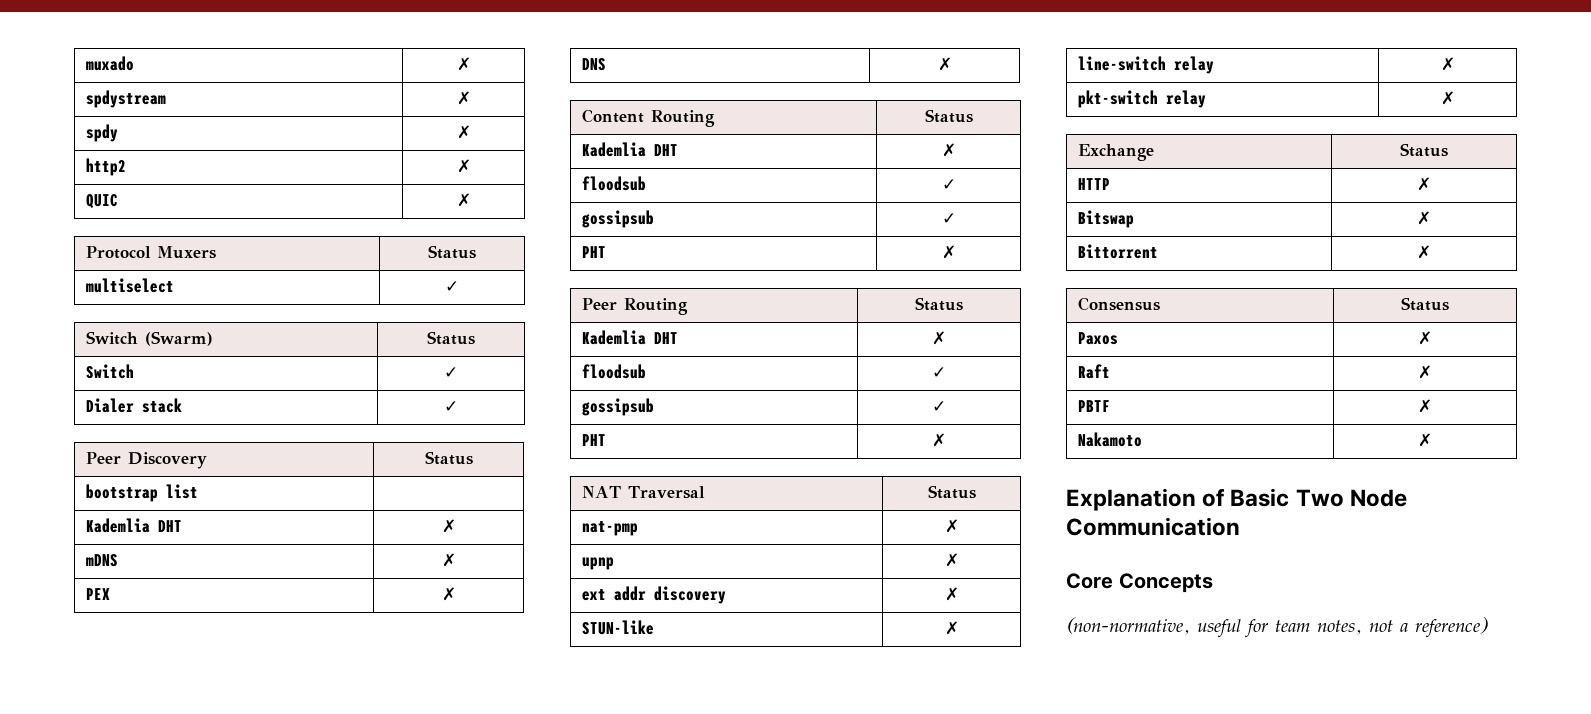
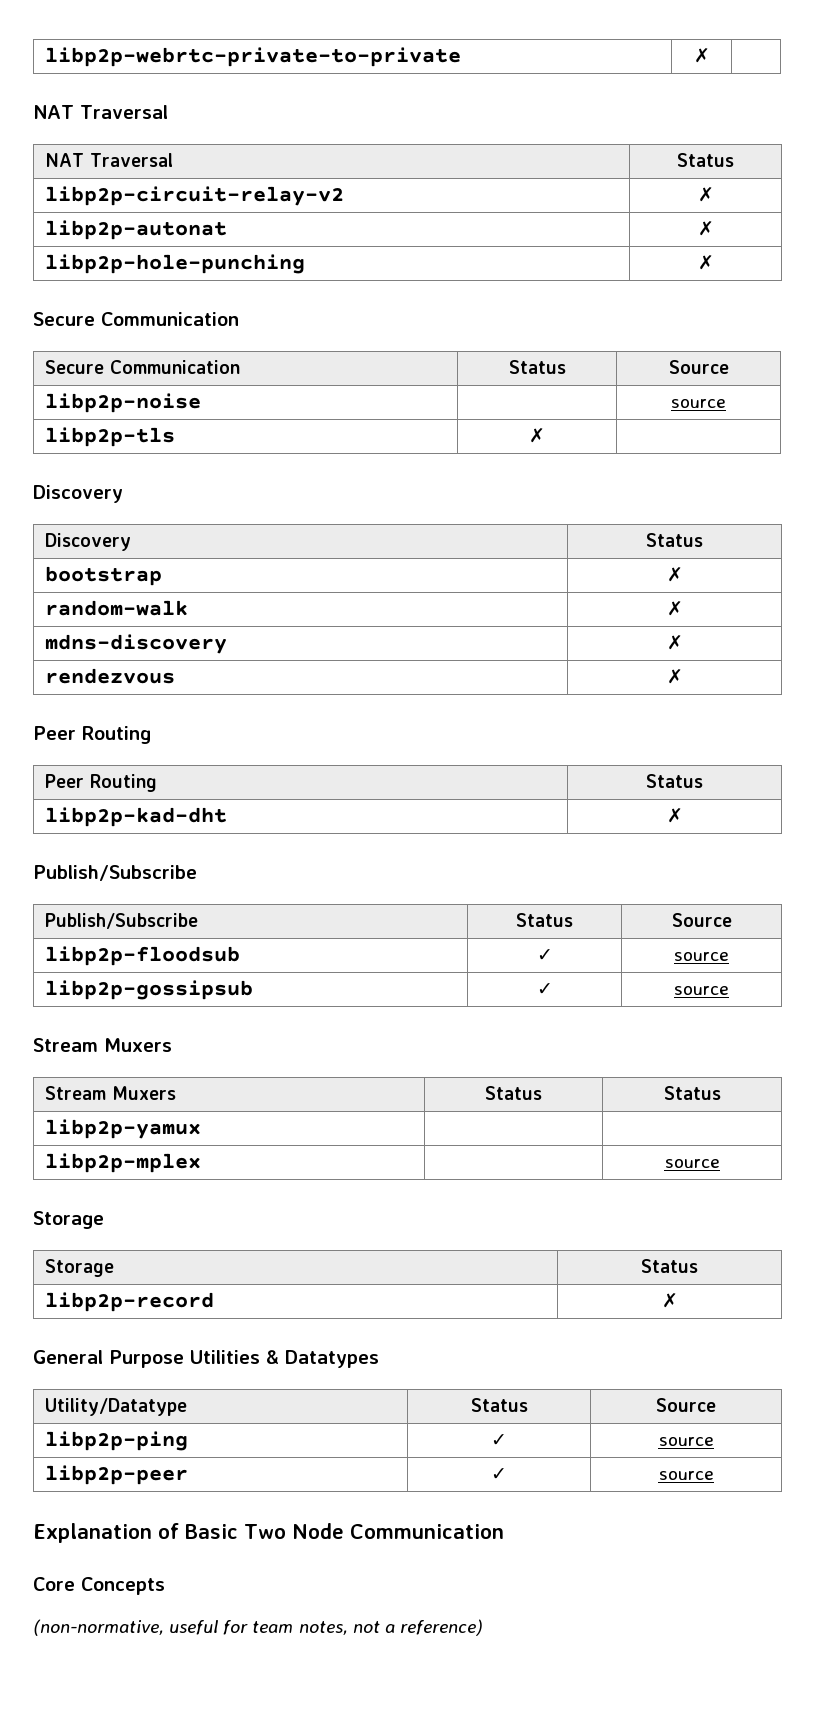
[85,56,134,71] [456,57,471,71] [85,90,166,108] [456,91,471,105] [85,124,118,142] [456,125,471,139] [85,158,126,176] [456,159,471,173] [85,194,118,209] [456,193,471,207] [85,246,216,259] [428,245,476,259] [85,278,174,293] [445,281,459,292] [85,331,213,346] [427,331,475,345] [85,364,134,379] [444,367,458,378] [85,398,182,413] [444,401,458,412] [85,452,121,464] muxado | ✗ // spdystream | ✗ // spdy | ✗ // http2 | ✗ // QUIC | ✗ // Protocol Muxers | Status // multiselect | ✓ // Switch (Swarm) | Status // Switch | ✓ // Dialer stack | ✓ // Peer -> [45,47,462,67] [693,48,710,63] [33,105,168,119] [45,153,173,167] [677,153,734,167] [45,186,345,206] [697,187,714,202] [45,220,228,240] [697,221,714,236] [45,254,306,274] [697,255,714,270] [33,312,239,326] [45,360,240,374] [508,360,566,374] [668,360,729,374] [45,393,202,413] [671,399,726,408] [45,427,176,447] [529,428,545,443] [33,485,123,503] libp2p-webrtc-private-to-private | ✗ | // NAT Traversal // NAT Traversal | Status // libp2p-circuit-relay-v2 | ✗ // libp2p-autonat | ✗ // libp2p-hole-punching | ✗ // Secure Communication // Secure Communication | Status | Source // libp2p-noise | | source // libp2p-tls | ✗ | // Discovery //
[165,484,198,499] [85,518,182,533] [441,519,456,533] [85,554,118,567] [441,553,456,567] [85,588,110,600] [441,587,456,601] [581,58,606,71] [937,57,952,71] [581,109,715,127] [924,109,973,123] [581,142,678,157] [941,143,956,157] [581,176,646,191] [941,179,956,190] [581,210,654,228] [941,213,956,224] [581,246,606,258] [941,245,956,259] list | // Kademlia DHT | ✗ // mDNS | ✗ // PEX | ✗ // DNS | ✗ // Content Routing | Status // Kademlia DHT | ✗ // floodsub | ✓ // gossipsub | ✓ // PHT | ✗ -> [666,567,683,582] [45,600,189,616] [666,601,683,616] [45,634,228,654] [666,635,683,650] [45,668,176,684] [666,669,683,684] [33,726,151,744] | ✗ // random-walk | ✗ // mdns-discovery | ✗ // rendezvous | ✗ // Peer Routing
[581,330,678,345] [932,331,946,345] [581,364,646,379] [932,367,946,378] [581,398,654,416] [932,401,946,412] [581,434,606,446] [932,433,946,447] [581,486,705,499] [927,485,976,499] [581,521,638,536] [944,519,959,533] [581,557,614,570] [944,553,959,567] [581,586,726,604] [944,587,959,601] [581,620,654,635] [944,621,959,635] [1077,56,1214,74] [1440,57,1455,71] [1077,90,1206,108] [1440,91,1455,105] [1077,144,1154,161] [1400,143,1448,157] [1077,178,1110,190] [1417,177,1431,191] [1077,210,1134,228] [1417,211,1431,225] [1077,244,1158,259] [1417,245,1431,259] [1077,297,1160,311] [1401,297,1449,311] [1077,332,1118,345] [1418,331,1432,345] [1077,364,1110,379] [1418,365,1432,379] [1077,400,1110,412] [1418,399,1432,413] [1077,432,1142,447] [1418,433,1432,447] Kademlia DHT | ✗ // floodsub | ✓ // gossipsub | ✓ // PHT | ✗ // NAT Traversal | Status // nat-pmp | ✗ // upnp | ✗ // ext addr discovery | ✗ // STUN-like | ✗ // line-switch relay | ✗ // pkt-switch relay | ✗ // Exchange | Status // HTTP | ✗ // Bitswap | ✗ // Bittorrent | ✗ // Consensus | Status // Paxos | ✗ // Raft | ✗ // PBTF | ✗ // Nakamoto | ✗ -> [45,807,228,827] [666,808,683,823] [33,865,197,881] [45,913,199,929] [516,913,573,927] [671,913,732,927] [45,946,241,966] [536,949,553,961] [674,952,729,961] [45,980,254,1000] [536,983,553,995] [674,986,729,995] [33,1038,172,1052] [45,1086,176,1100] [485,1086,542,1100] [663,1086,721,1100] [45,1119,202,1139] [45,1153,202,1173] [664,1159,720,1168] [33,1211,104,1229] [45,1259,115,1277] [641,1259,698,1273] [45,1292,215,1312] [661,1293,678,1308] [33,1350,379,1368] [45,1398,188,1416] [470,1398,528,1412] [656,1398,716,1412] [45,1431,189,1451] [491,1434,507,1446] [658,1437,714,1446] [45,1465,189,1485] [491,1468,507,1480] [658,1471,714,1480] libp2p-kad-dht | ✗ // Publish/Subscribe // Publish/Subscribe | Status | Source // libp2p-floodsub | ✓ | source // libp2p-gossipsub | ✓ | source // Stream Muxers // Stream Muxers | Status | Status // libp2p-yamux | | // libp2p-mplex | | source // Storage // Storage | Status // libp2p-record | ✗ // General Purpose Utilities & Datatypes // Utility/Datatype | Status | Source // libp2p-ping | ✓ | source // libp2p-peer | ✓ | source

